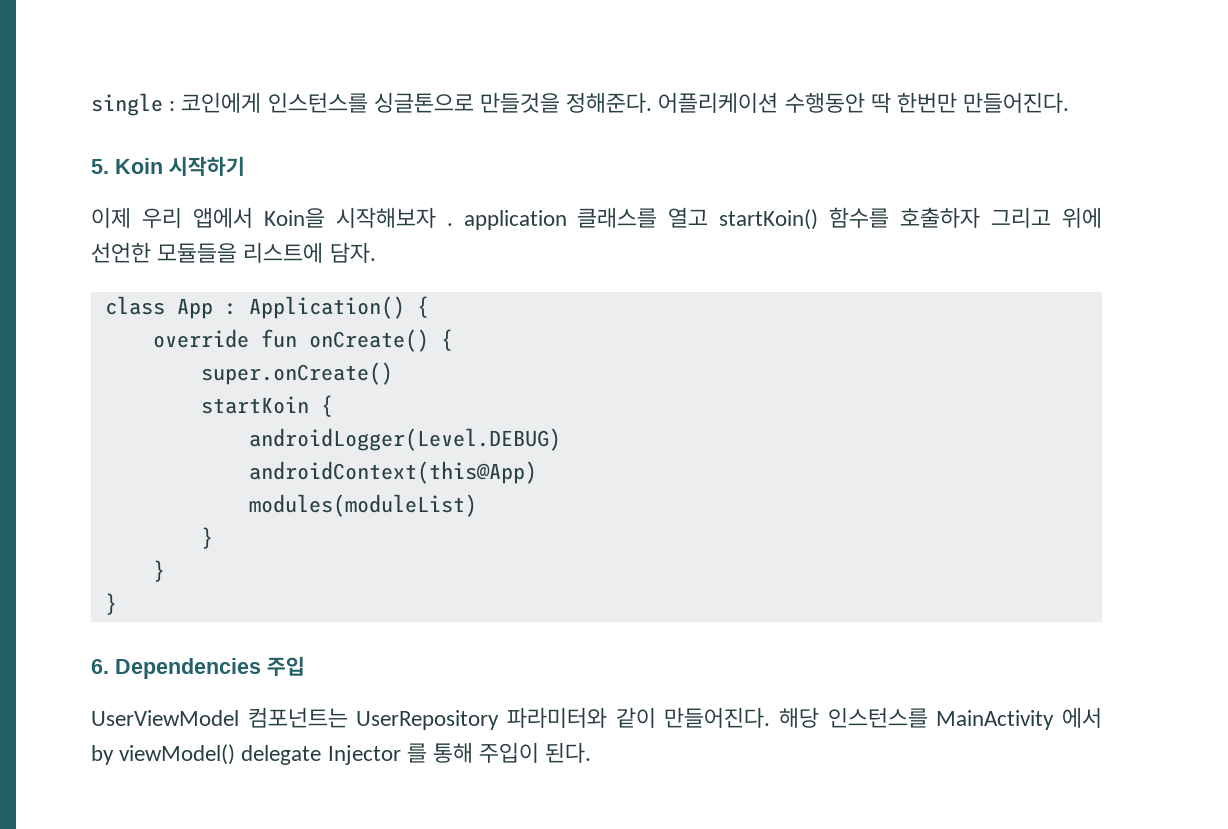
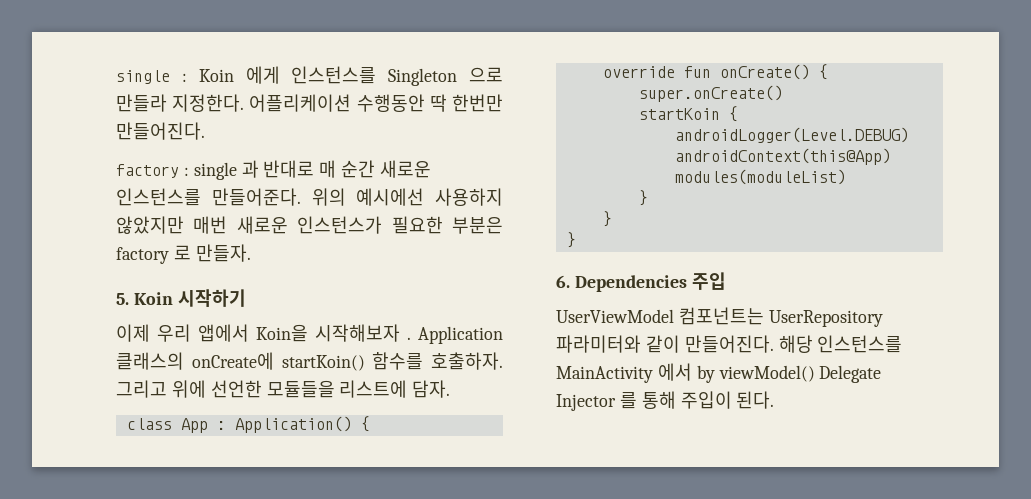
[181,92,653,113] 코인에게 인스턴스를 싱글톤으로 만들것을 정해준다. -> [198,66,503,86] [116,94,245,112] Koin 에게 인스턴스를 Singleton 으로 만들라 지정한다.
(1070, 102) none -> [116,160,432,180] [116,188,503,206] [116,216,503,234] [116,244,251,264] // factory : single 과 반대로 매 순간 새로운 인스턴스를 만들어준다. 위의 예시에선 사용하지 않았지만 매번 새로운 인스턴스가 필요한 부분은 factory 로 만들자.
[463,207,709,230] application 클래스를 열고 -> [418,326,503,344] [116,352,274,370] Application 클래스의 onCreate에
[900,207,981,228] 호출하자 -> [431,352,503,370] 호출하자.
[241,745,322,765] delegate -> [819,365,882,383] Delegate

